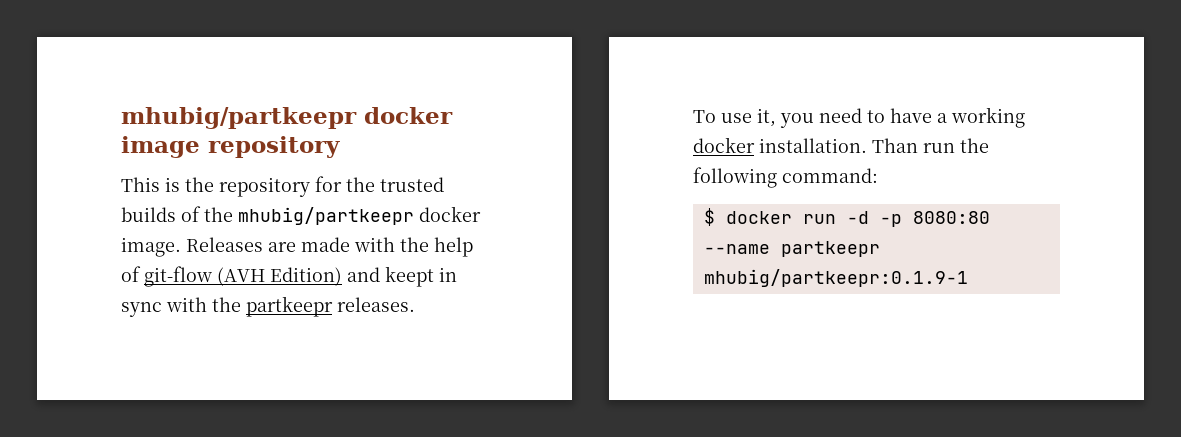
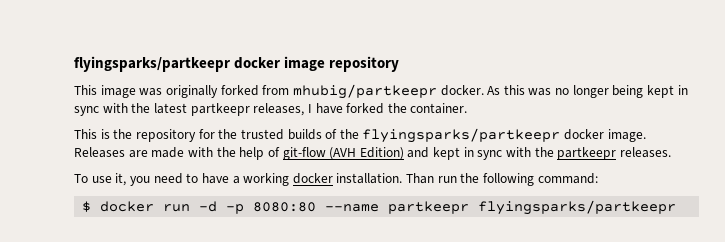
[121,107,357,129] mhubig/partkeepr -> [74,56,230,72] flyingsparks/partkeepr
(340, 147) none -> [74,84,688,99] [74,103,468,116] // This image was originally forked from mhubig/partkeepr docker. As this was no longer being kept in sync with the latest partkeepr releases, I have forked the container.
[238,207,414,225] mhubig/partkeepr -> [362,128,561,143] flyingsparks/partkeepr
[385,266,434,287] keept -> [433,147,461,160] kept
[703,269,968,287] mhubig/partkeepr:0.1.9-1 -> [478,200,677,215] flyingsparks/partkeepr

